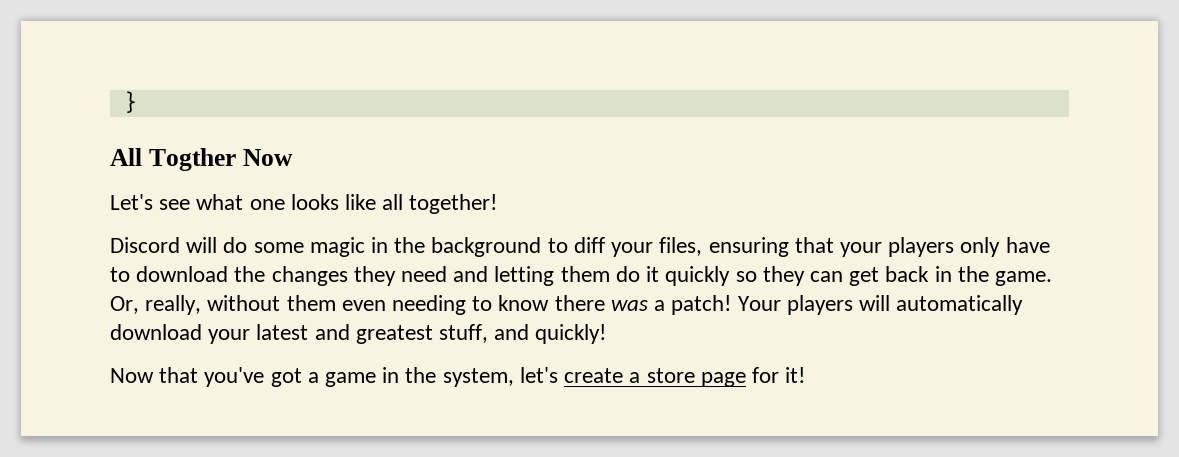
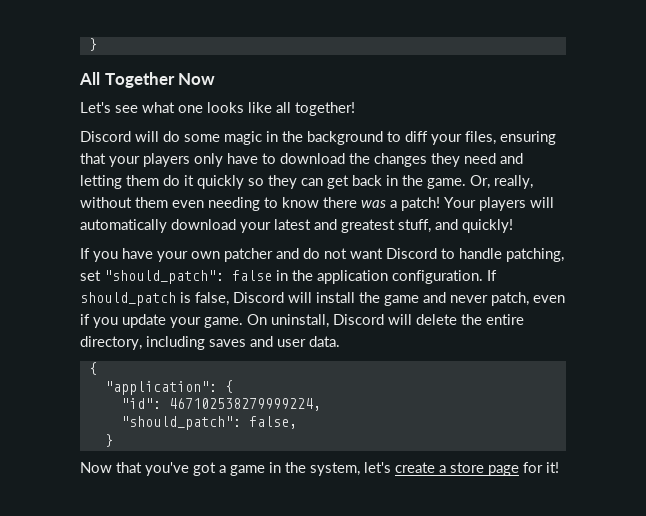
[148,148,236,171] Togther -> [104,72,175,88] Together
(607, 334) none -> [80,248,564,262] [80,270,497,284] [80,292,565,306] [80,314,524,328] [80,336,340,350] [88,362,97,375] [104,380,233,395] [120,398,321,411] [120,416,297,430] [104,434,113,447] // If you have your own patcher and do not want Discord to handle patching, set "should_patch": false in the application configuration. If should_patch is false, Discord will install the game and never patch, even if you update your game. On uninstall, Discord will delete the entire directory, including saves and user data. // { // "application": { // "id": 467102538279999224, // "should_patch": false, // }

